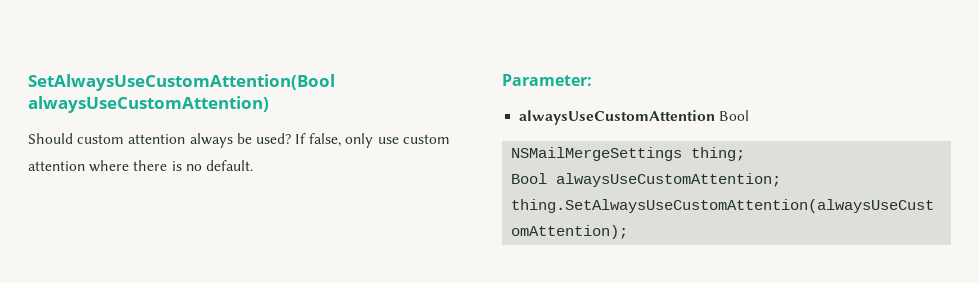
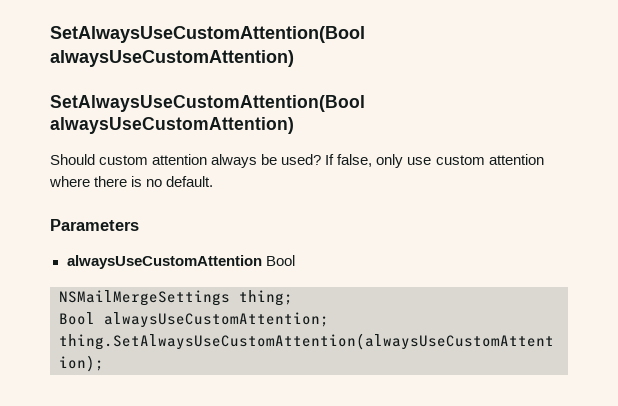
[28,74,335,91] [28,96,269,113] SetAlwaysUseCustomAttention(Bool alwaysUseCustomAttention) -> [50,26,365,43] [50,50,294,67] [50,95,365,112] [50,117,294,134] SetAlwaysUseCustomAttention(Bool alwaysUseCustomAttention) // SetAlwaysUseCustomAttention(Bool alwaysUseCustomAttention)
[502,74,592,86] Parameter: -> [50,219,139,231] Parameters

